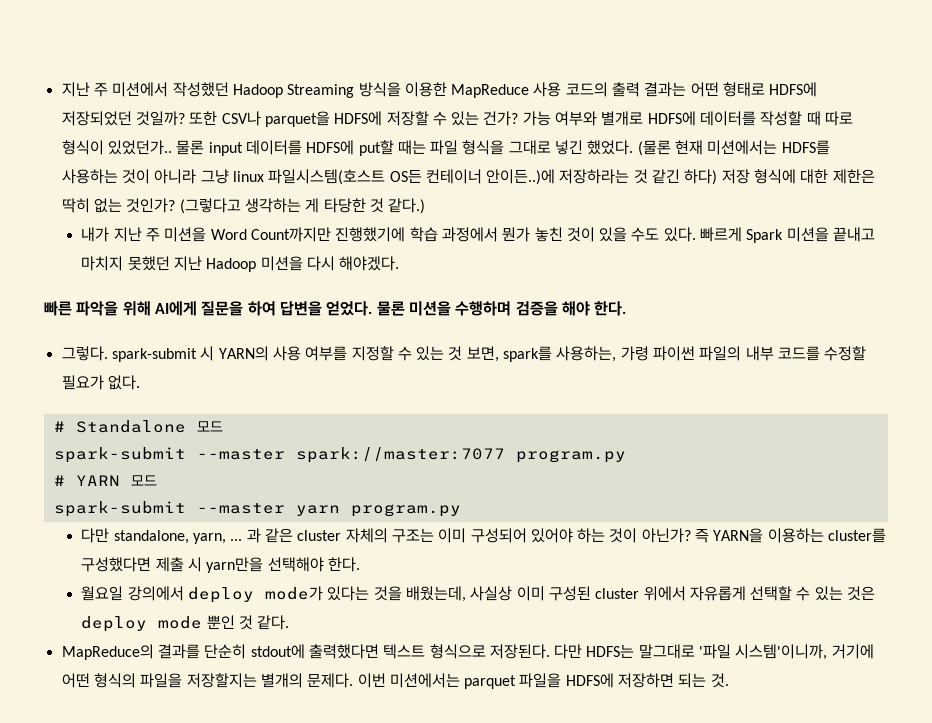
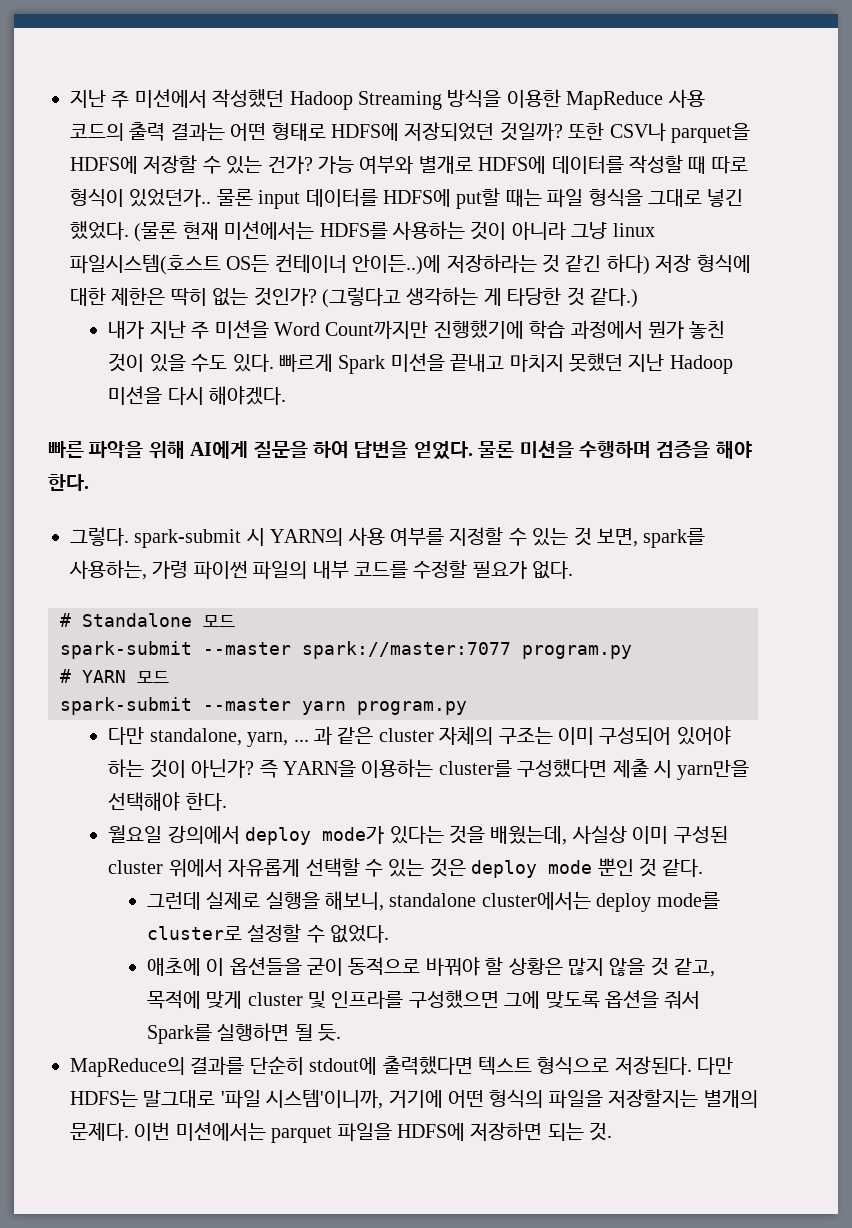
(290, 622) none -> [146,891,720,912] [146,924,390,943] [146,957,716,977] [146,990,701,1009] [146,1023,342,1044] // 그런데 실제로 실행을 해보니, standalone cluster에서는 deploy mode를 cluster로 설정할 수 없었다. // 애초에 이 옵션들을 굳이 동적으로 바꿔야 할 상황은 많지 않을 것 같고, 목적에 맞게 cluster 및 인프라를 구성했으면 그에 맞도록 옵션을 줘서 Spark를 실행하면 될 듯.

